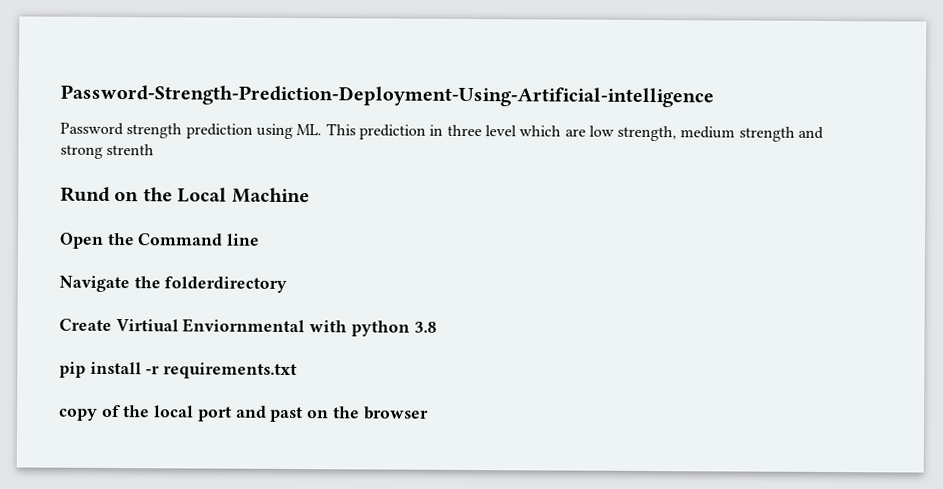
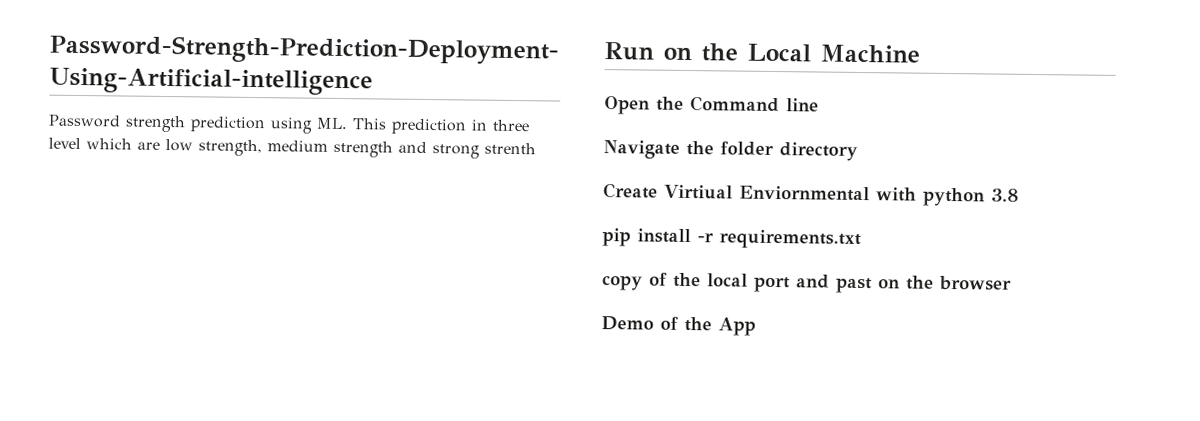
[60,186,110,202] Rund -> [604,42,654,61] Run
[164,276,288,293] folderdirectory -> [720,141,858,161] folder directory
(429, 413) none -> [601,316,756,336] // Demo of the App

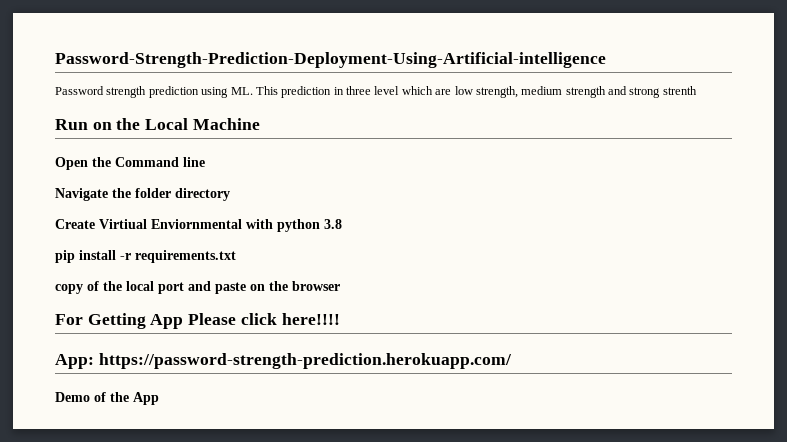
[836,277,872,294] past -> [215,282,246,294] paste
(1012, 283) none -> [55,313,340,329] [55,353,512,369] // For Getting App Please click here!!!! // App: https://password-strength-prediction.herokuapp.com/

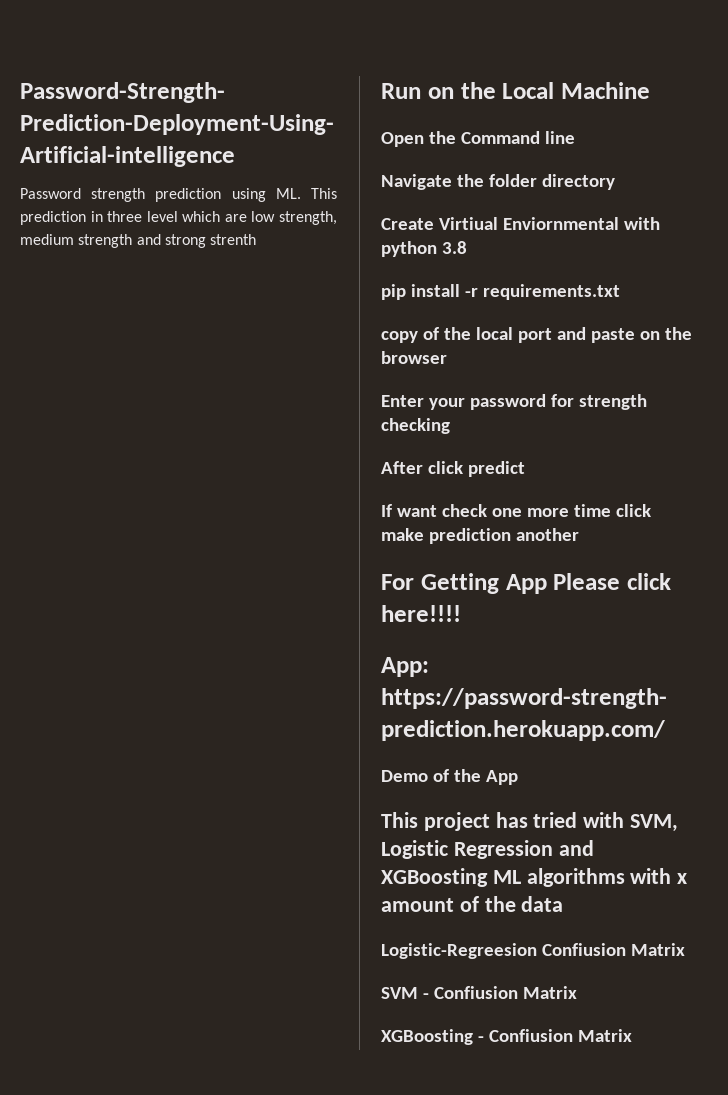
(340, 286) none -> [381,394,647,410] [381,418,450,434] [381,461,525,477] [381,504,651,517] [381,528,579,544] // Enter your password for strength checking // After click predict // If want check one more time click make prediction another
(159, 398) none -> [381,812,679,832] [381,840,594,859] [381,868,688,887] [381,896,564,912] [381,943,685,959] [381,986,577,999] [381,1029,632,1045] // This project has tried with SVM, Logistic Regression and XGBoosting ML algorithms with x amount of the data // Logistic-Regreesion Confiusion Matrix // SVM - Confiusion Matrix // XGBoosting - Confiusion Matrix

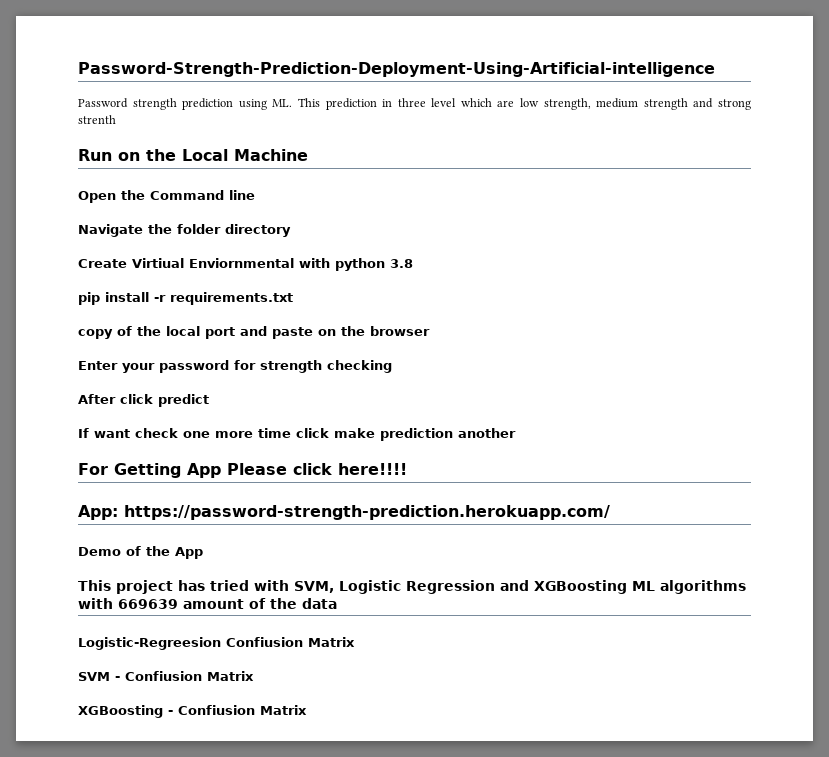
[677,873,688,884] x -> [118,599,178,609] 669639

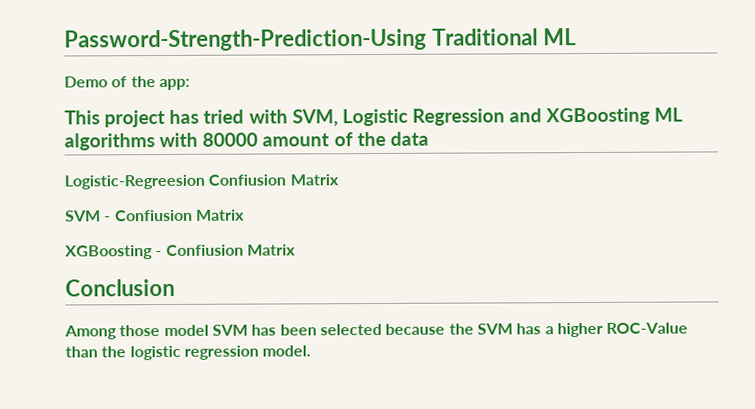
[78,62,715,77] [78,98,751,110] [78,115,116,124] [78,149,308,161] [78,190,255,203] [78,224,291,237] [78,258,413,271] [78,292,293,305] [78,326,430,339] [78,360,392,373] [78,394,209,407] [78,428,516,441] [78,463,407,478] [78,505,610,520] Password-Strength-Prediction-Deployment-Using-Artificial-intelligence // Password strength prediction using ML. This prediction in three level which are low strength, medium strength and strong strenth // Run on the Local Machine // Open the Command line // Navigate the folder directory // Create Virtiual Enviornmental with python 3.8 // pip install -r requirements.txt // copy of the local port and paste on the browser // Enter your password for strength checking // After click predict // If want check one more time click make prediction another // For Getting App Please click here!!!! // App: https://password-strength-prediction.herokuapp.com/ -> [64,28,577,52] Password-Strength-Prediction-Using Traditional ML
[175,547,203,559] App -> [158,78,190,91] app:
[118,599,178,609] 669639 -> [202,132,259,147] 80000
(307, 710) none -> [65,278,175,297] [64,322,689,340] [65,345,312,361] // Conclusion // Among those model SVM has been selected because the SVM has a higher ROC-Value than the logistic regression model.

